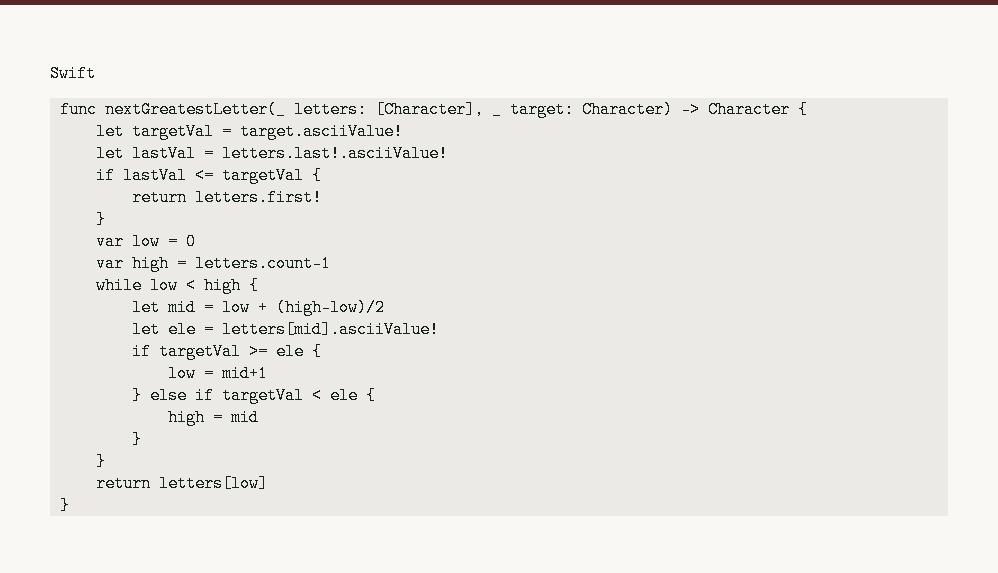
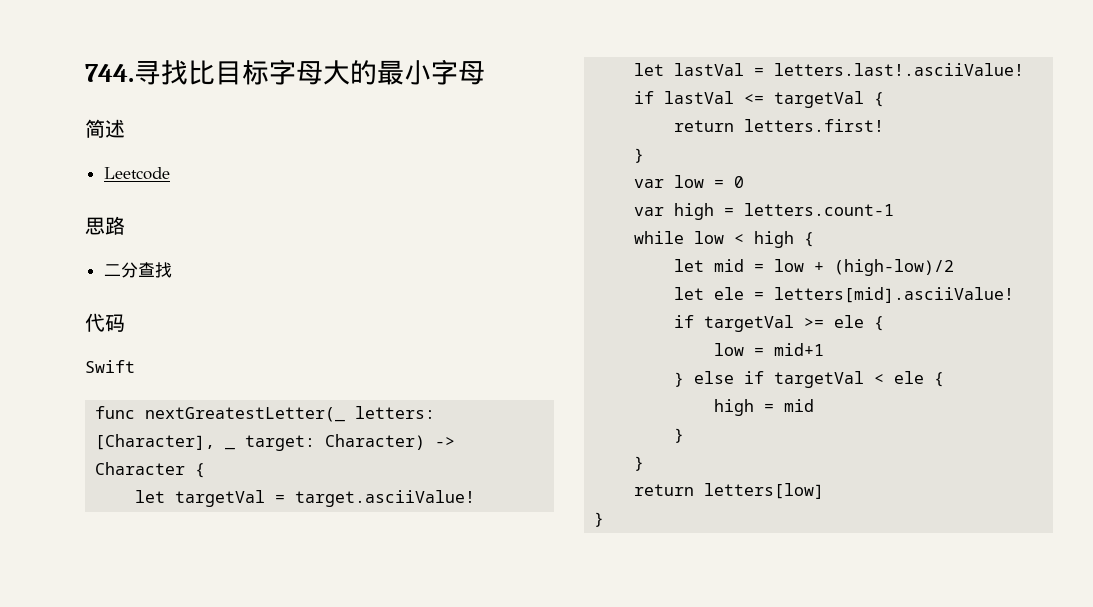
(50, 73) none -> [85,59,485,85] [85,119,125,138] [103,167,170,180] [85,216,125,235] [103,262,172,278] [85,313,125,332] 744.寻找比目标字母大的最小字母 // 简述 // Leetcode // 思路 // 二分查找 // 代码 //

